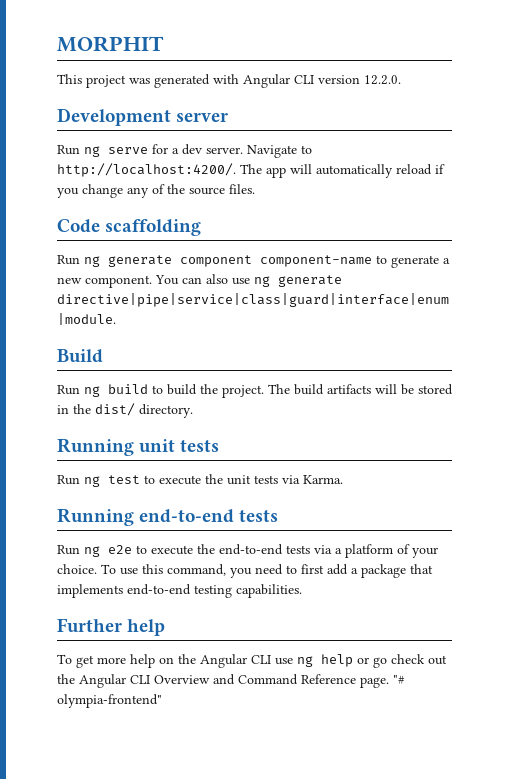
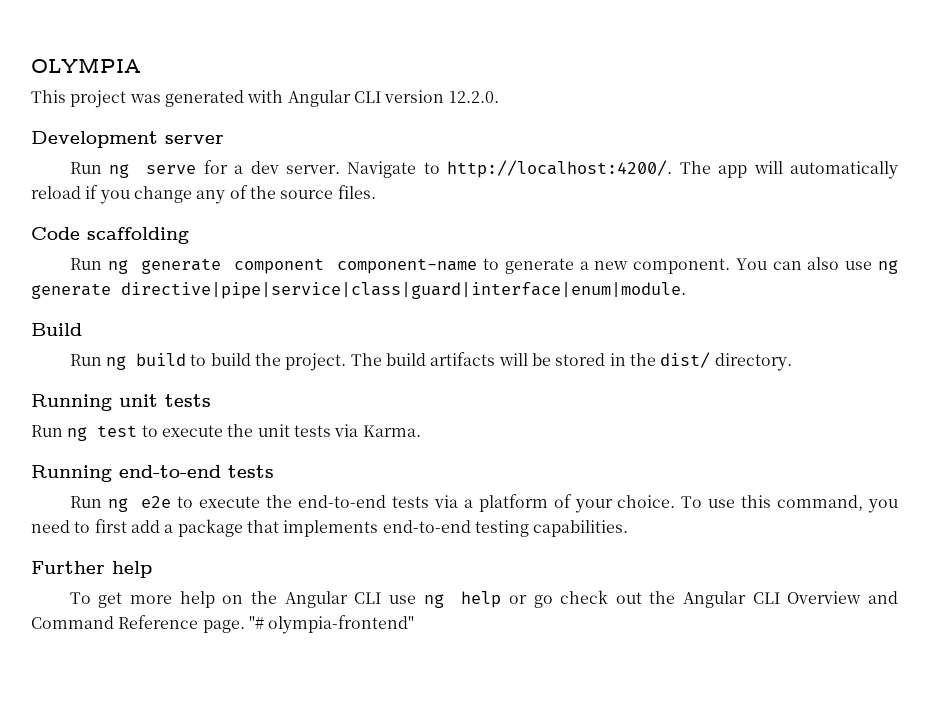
[57,36,164,52] MORPHIT -> [31,57,141,73] OLYMPIA

